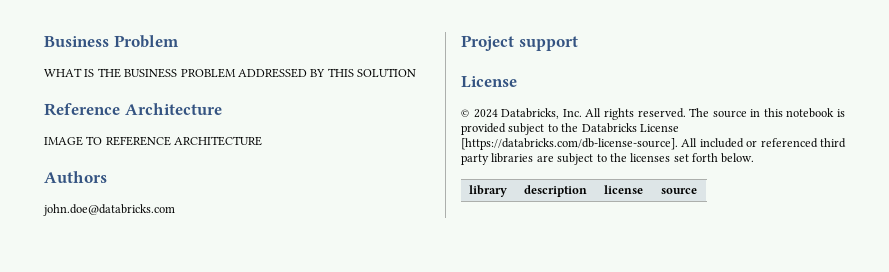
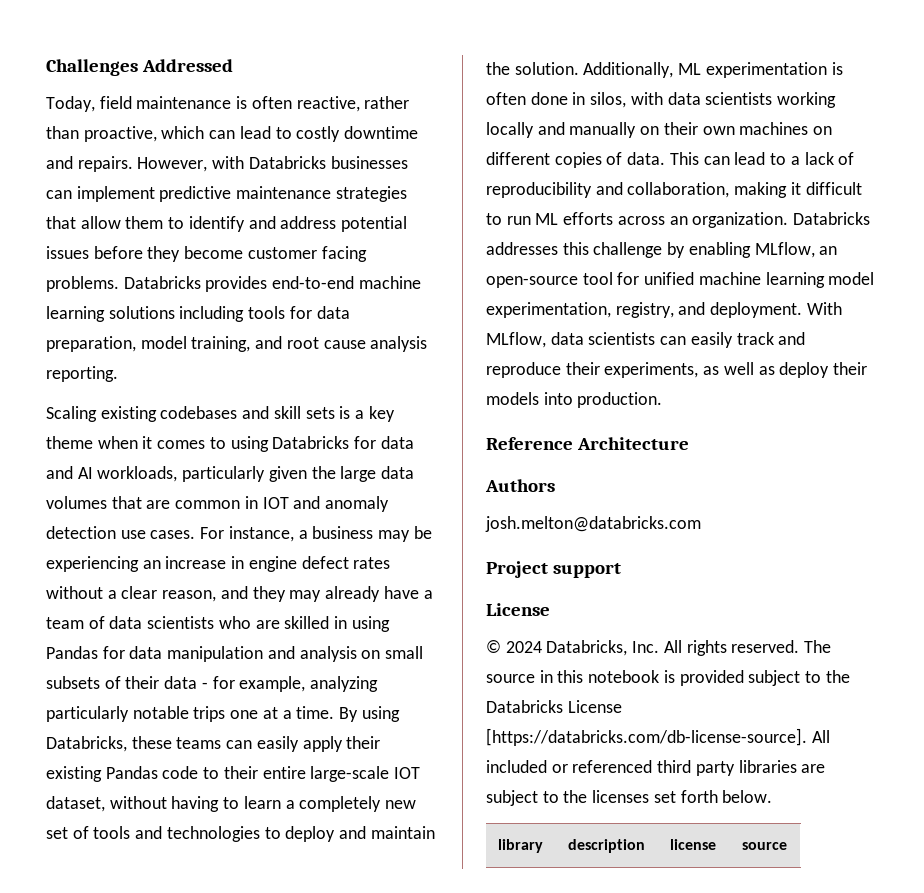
[44,35,179,48] [44,68,416,78] [44,103,222,116] [44,136,263,146] Business Problem // WHAT IS THE BUSINESS PROBLEM ADDRESSED BY THIS SOLUTION // Reference Architecture // IMAGE TO REFERENCE ARCHITECTURE -> [46,59,233,76] [46,96,410,112] [46,126,419,142] [46,156,408,172] [46,186,407,202] [46,216,408,232] [46,246,367,262] [46,276,421,292] [46,306,350,322] [46,336,428,352] [46,366,118,382] [46,406,395,422] [46,436,414,452] [46,466,415,482] [46,496,390,512] [46,526,432,542] [46,556,391,572] [46,586,433,602] [46,616,390,632] [46,646,424,662] [46,676,379,692] [46,706,400,722] [46,736,381,752] [46,766,421,782] [46,796,417,812] [46,826,435,842] [486,62,843,78] [486,92,837,108] [486,122,833,138] [486,152,855,168] [486,182,862,198] [486,212,871,228] [486,242,838,258] [486,272,875,288] [486,302,842,318] [486,332,806,348] [486,362,868,378] [486,392,663,408] [486,437,689,450] Challenges Addressed // Today, field maintenance is often reactive, rather than proactive, which can lead to costly downtime and repairs. However, with Databricks businesses can implement predictive maintenance strategies that allow them to identify and address potential issues before they become customer facing problems. Databricks provides end-to-end machine learning solutions including tools for data preparation, model training, and root cause analysis reporting. // Scaling existing codebases and skill sets is a key theme when it comes to using Databricks for data and AI workloads, particularly given the large data volumes that are common in IOT and anomaly detection use cases. For instance, a business may be experiencing an increase in engine defect rates without a clear reason, and they may already have a team of data scientists who are skilled in using Pandas for data manipulation and analysis on small subsets of their data - for example, analyzing particularly notable trips one at a time. By using Databricks, these teams can easily apply their existing Pandas code to their entire large-scale IOT dataset, without having to learn a completely new set of tools and technologies to deploy and maintain the solution. Additionally, ML experimentation is often done in silos, with data scientists working locally and manually on their own machines on different copies of data. This can lead to a lack of reproducibility and collaboration, making it difficult to run ML efforts across an organization. Databricks addresses this challenge by enabling MLflow, an open-source tool for unified machine learning model experimentation, registry, and deployment. With MLflow, data scientists can easily track and reproduce their experiments, as well as deploy their models into production. // Reference Architecture
[43,204,175,216] john.doe@databricks.com -> [485,516,701,532] josh.melton@databricks.com

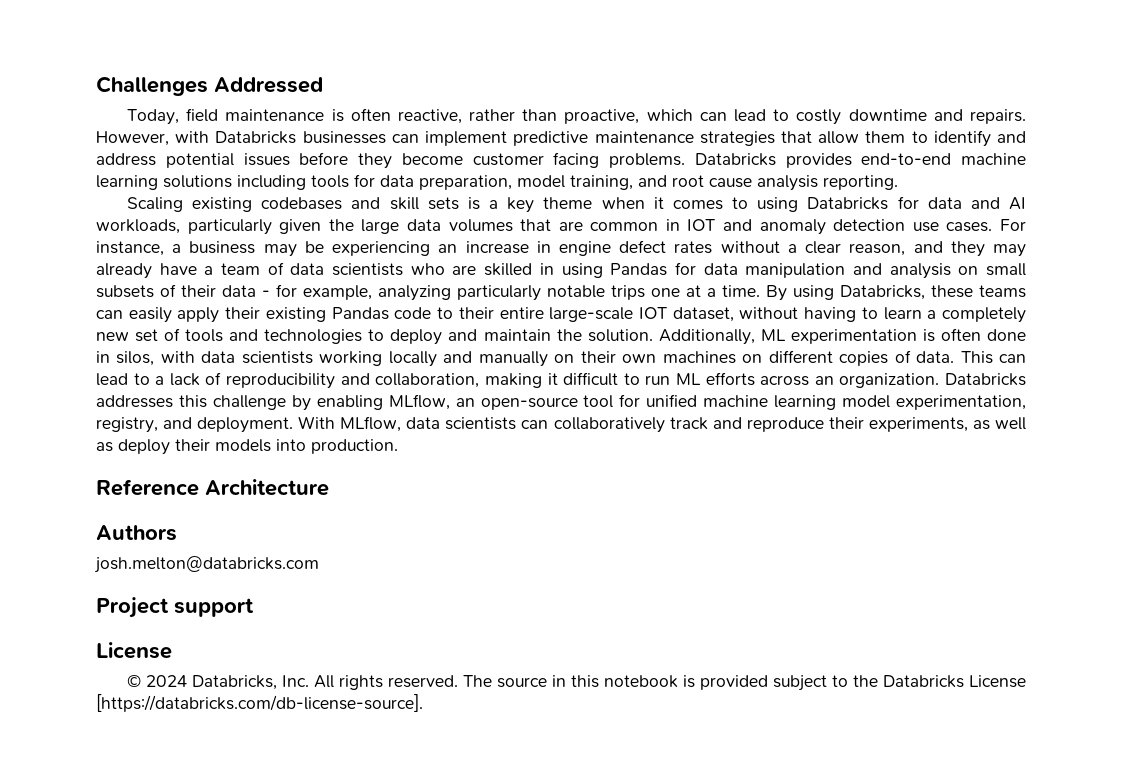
[690,332,733,348] easily -> [553,417,665,433] collaboratively
[811,730,830,743] [486,760,826,776] [486,790,773,806] [498,839,544,853] [568,839,646,853] [670,839,717,850] [742,842,788,850] All included or referenced third party libraries are subject to the licenses set forth below. // library | description | license | source -> (423, 703) none

